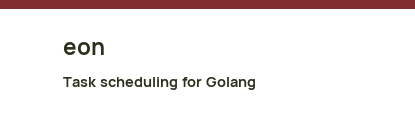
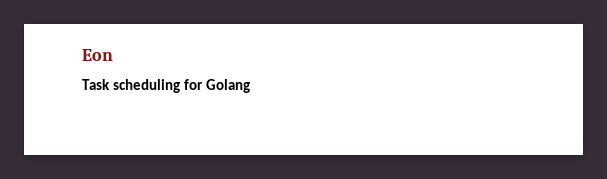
[63,42,105,55] eon -> [82,49,113,61] Eon

